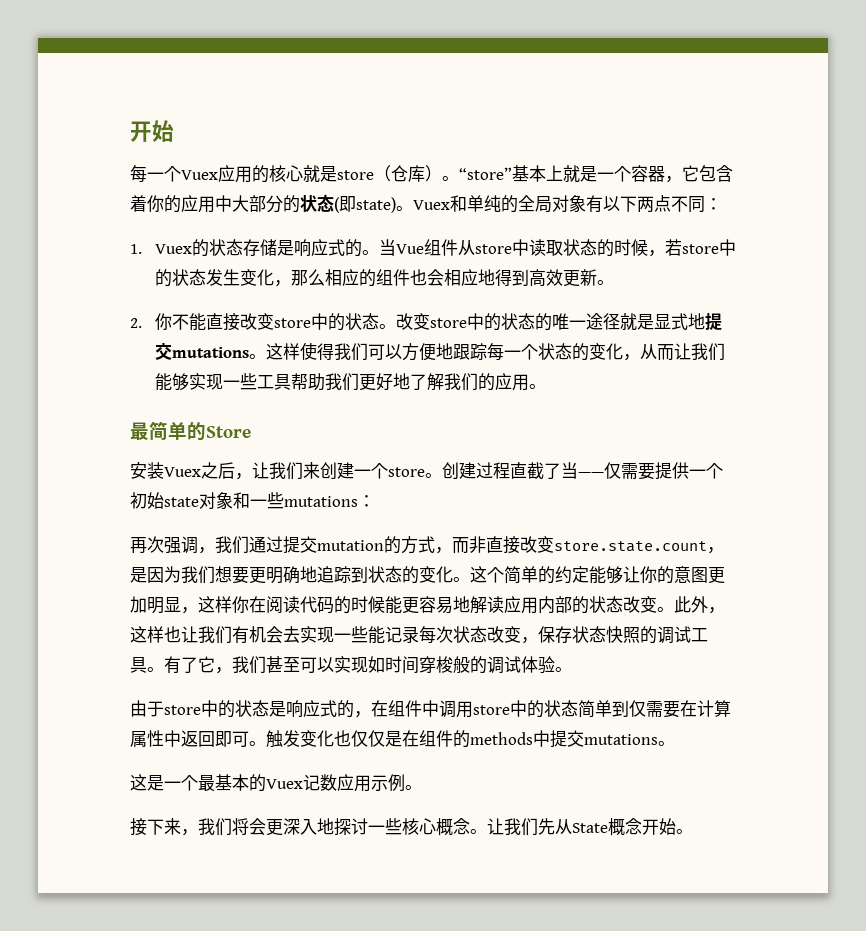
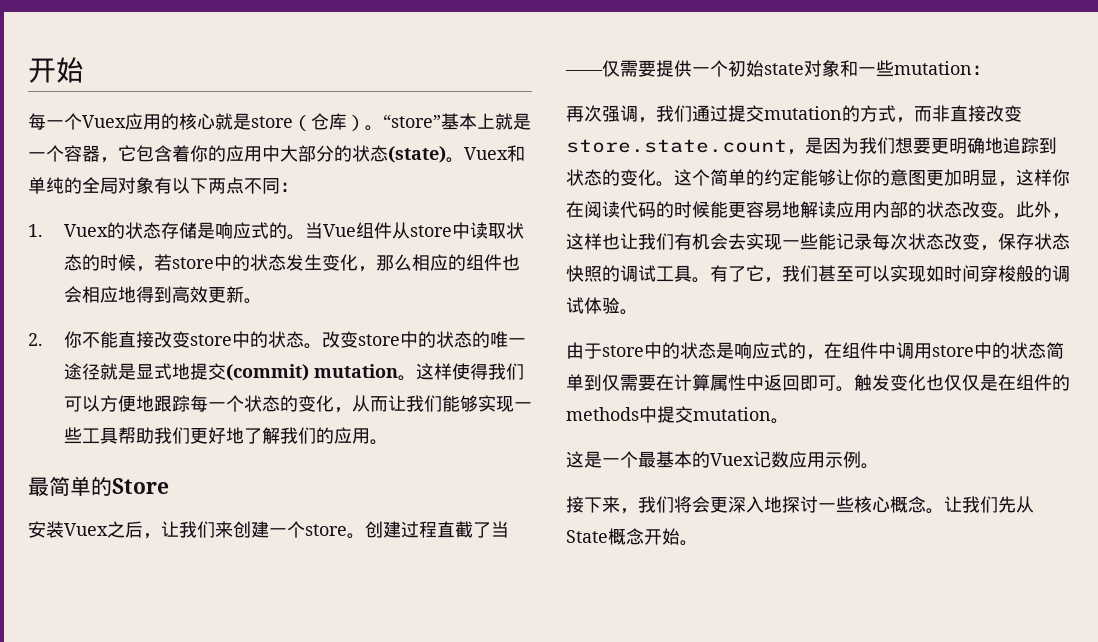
[334,196,396,213] (即state) -> [388,146,446,163] (state)
[171,347,249,358] mutations -> [225,364,398,381] (commit) mutation
[284,496,358,507] mutations -> [894,61,972,75] mutation
[584,734,658,745] mutations -> [693,407,771,421] mutation

